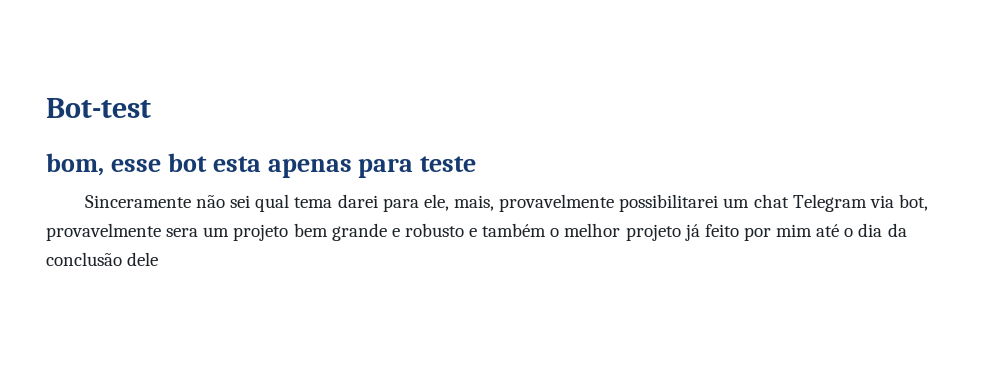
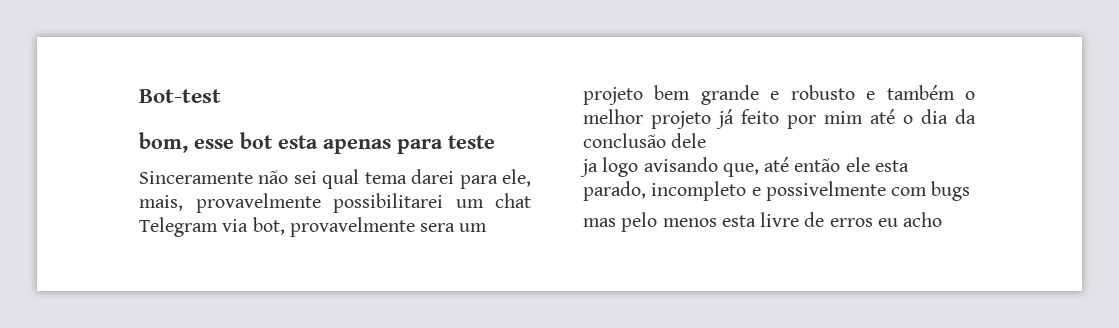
(159, 259) none -> [580,157,909,177] [583,181,971,201] [583,212,943,232] // ja logo avisando que, até então ele esta parado, incompleto e possivelmente com bugs // mas pelo menos esta livre de erros eu acho

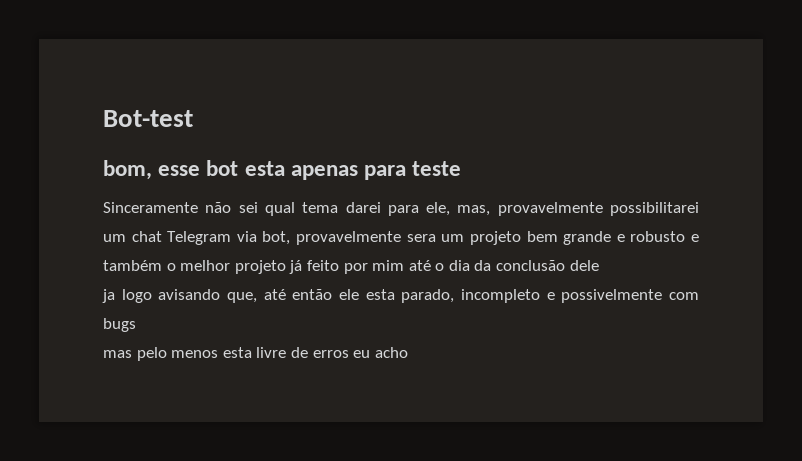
[139,195,183,211] mais, -> [457,205,491,216] mas,

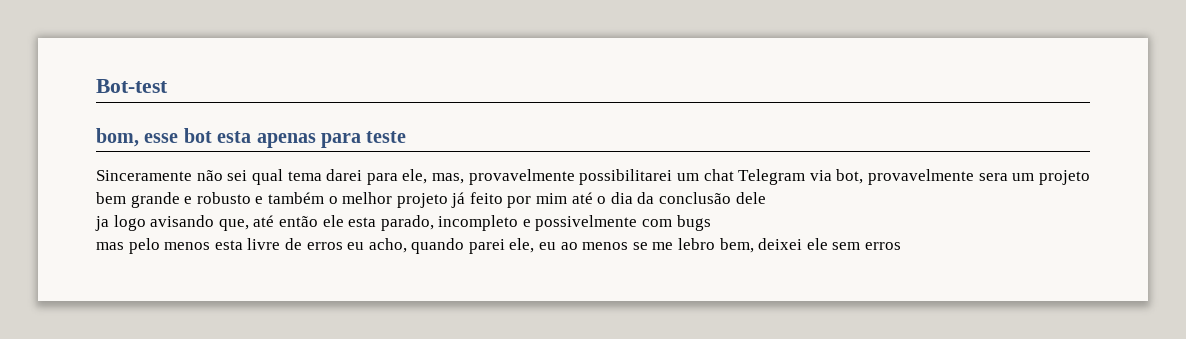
[374,347,408,358] acho -> [368,238,901,254] acho, quando parei ele, eu ao menos se me lebro bem, deixei ele sem erros

